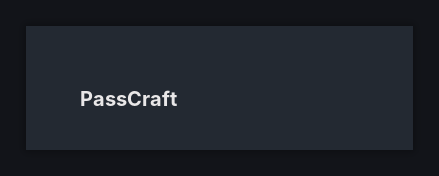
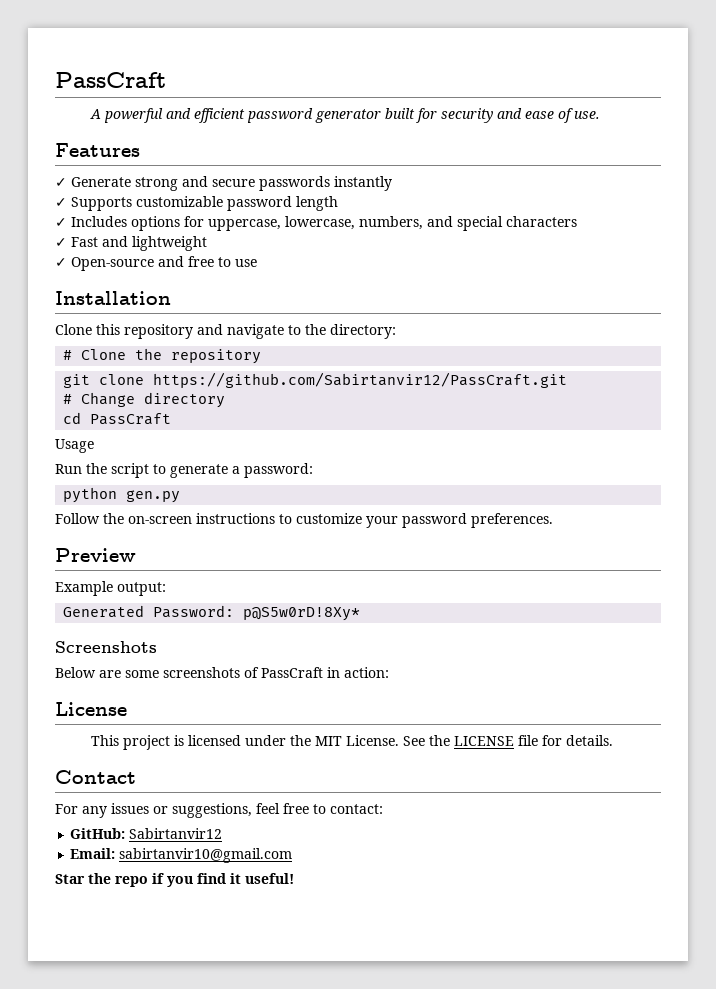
[80,90,177,106] PassCraft -> [55,72,166,88] [89,108,600,123] [55,143,140,157] [55,176,392,191] [55,196,338,211] [55,216,577,231] [55,236,207,251] [55,256,257,271] [55,291,171,305] [55,324,396,339] [63,348,262,364] [63,372,568,388] [63,392,226,408] [63,412,172,425] [55,439,94,453] [55,463,313,478] [63,487,181,503] [55,513,553,528] [55,548,136,562] [55,581,166,596] [63,605,361,621] [55,641,157,653] [55,667,389,678] [55,702,127,716] [90,735,613,750] [55,770,136,784] [55,803,383,818] [70,828,223,839] [70,848,293,863] [55,873,294,887] PassCraft // A powerful and efficient password generator built for security and ease of use. // Features // ✓ Generate strong and secure passwords instantly // ✓ Supports customizable password length // ✓ Includes options for uppercase, lowercase, numbers, and special characters // ✓ Fast and lightweight // ✓ Open-source and free to use // Installation // Clone this repository and navigate to the directory: // # Clone the repository // git clone https://github.com/Sabirtanvir12/PassCraft.git // # Change directory // cd PassCraft // Usage // Run the script to generate a password: // python gen.py // Follow the on-screen instructions to customize your password preferences. // Preview // Example output: // Generated Password: p@S5w0rD!8Xy* // Screenshots // Below are some screenshots of PassCraft in action: // License // This project is licensed under the MIT License. See the LICENSE file for details. // Contact // For any issues or suggestions, feel free to contact: // GitHub: Sabirtanvir12 // Email: sabirtanvir10@gmail.com // Star the repo if you find it useful!

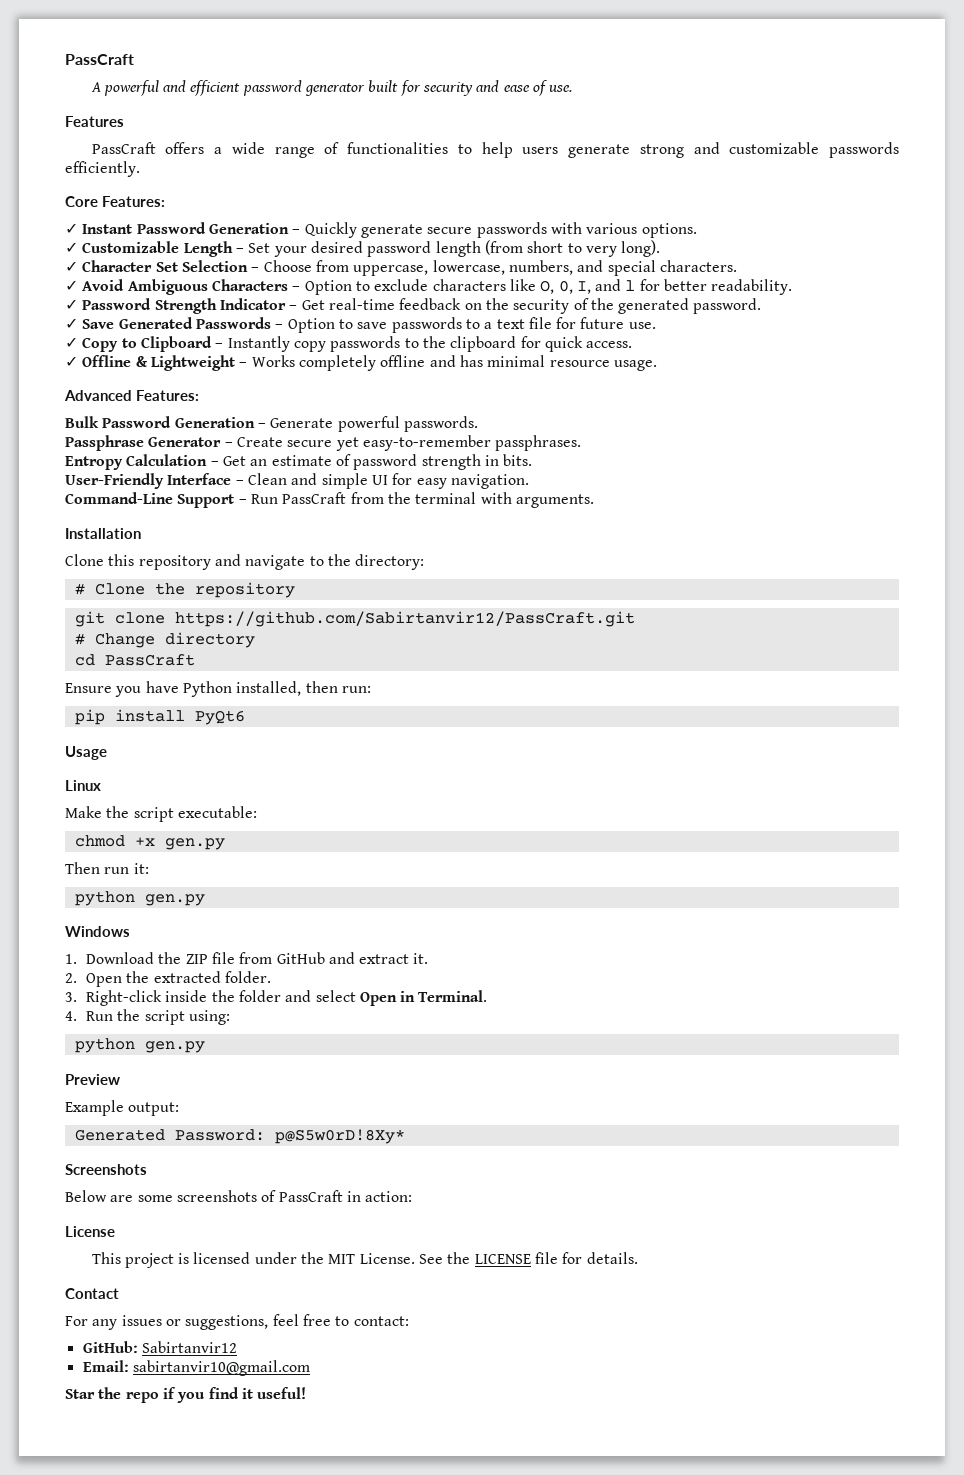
[55,176,392,191] [55,196,338,211] [55,216,204,231] ✓ Generate strong and secure passwords instantly // ✓ Supports customizable password length // ✓ Includes options for -> [91,142,899,158] [65,161,140,177] [65,196,165,207] [65,222,697,238] [65,240,661,257] [65,260,349,272] PassCraft offers a wide range of functionalities to help users generate strong and customizable passwords efficiently. // Core Features: // ✓ Instant Password Generation – Quickly generate secure passwords with various options. // ✓ Customizable Length – Set your desired password length (from short to very long). // ✓ Character Set Selection – Choose from
[506,216,577,227] [55,236,207,251] [55,256,257,271] characters // ✓ Fast and lightweight // ✓ Open-source and free to use -> [659,260,737,272] [65,279,793,295] [65,298,762,314] [65,317,656,333] [65,336,633,352] [65,355,657,371] [64,390,199,401] [65,416,478,432] [65,435,582,451] [65,454,533,470] [65,473,529,489] [65,492,594,508] characters. // ✓ Avoid Ambiguous Characters – Option to exclude characters like O, 0, I, and l for better readability. // ✓ Password Strength Indicator – Get real-time feedback on the security of the generated password. // ✓ Save Generated Passwords – Option to save passwords to a text file for future use. // ✓ Copy to Clipboard – Instantly copy passwords to the clipboard for quick access. // ✓ Offline & Lightweight – Works completely offline and has minimal resource usage. // Advanced Features: // Bulk Password Generation – Generate powerful passwords. // Passphrase Generator – Create secure yet easy-to-remember passphrases. // Entropy Calculation – Get an estimate of password strength in bits. // User-Friendly Interface – Clean and simple UI for easy navigation. // Command-Line Support – Run PassCraft from the terminal with arguments.
[55,439,94,453] [55,463,313,478] [63,487,181,503] [55,513,553,528] Usage // Run the script to generate a password: // python gen.py // Follow the on-screen instructions to customize your password preferences. -> [65,681,371,697] [74,709,245,725] [65,746,107,760] [65,780,101,791] [65,806,257,822] [74,835,225,850] [65,862,149,874] [74,891,205,906] [65,926,130,937] [65,952,429,964] [65,971,271,987] [65,990,488,1006] [65,1009,230,1025] [74,1038,205,1053] Ensure you have Python installed, then run: // pip install PyQt6 // Usage // Linux // Make the script executable: // chmod +x gen.py // Then run it: // python gen.py // Windows // 1. Download the ZIP file from GitHub and extract it. // 2. Open the extracted folder. // 3. Right-click inside the folder and select Open in Terminal. // 4. Run the script using: // python gen.py

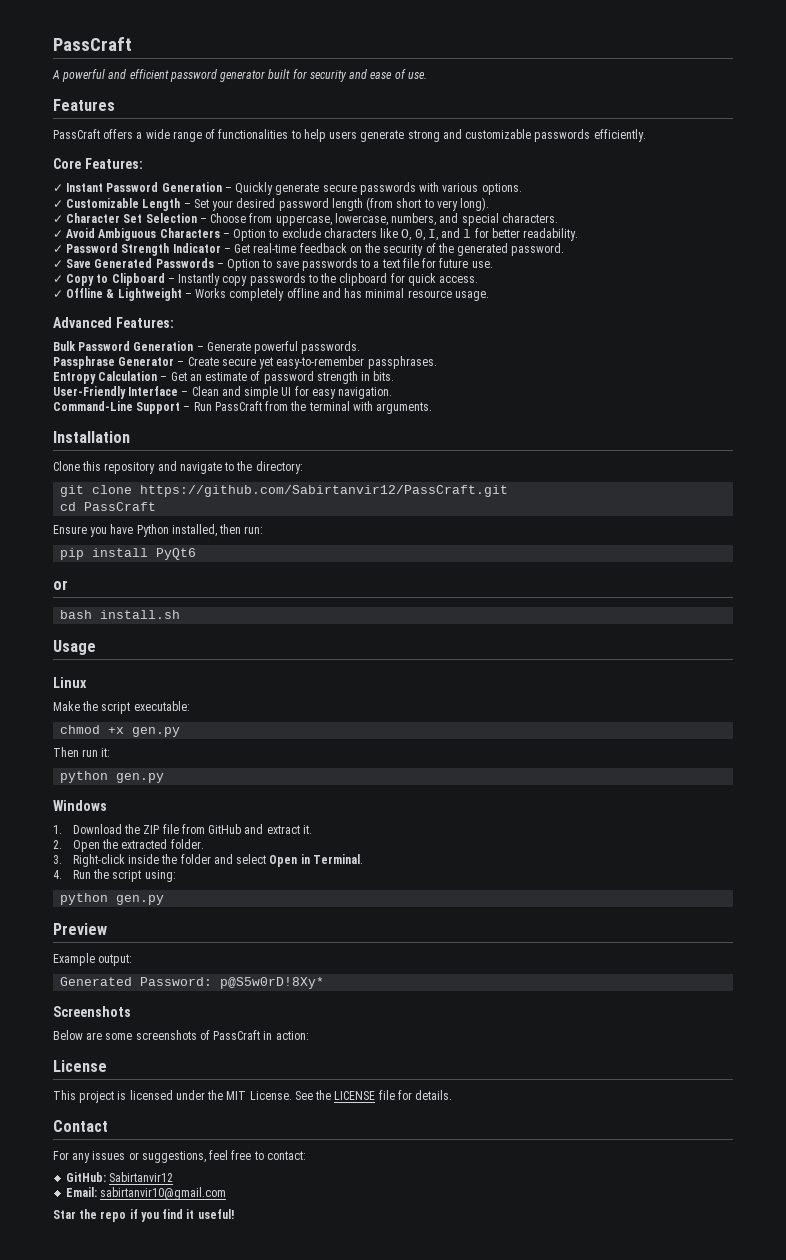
[74,582,295,598] // # Clone the repository -> (303, 467) none
[74,632,255,648] // # Change directory -> (509, 491) none
(245, 717) none -> [53,580,68,590] [60,610,181,619] // or // bash install.sh

